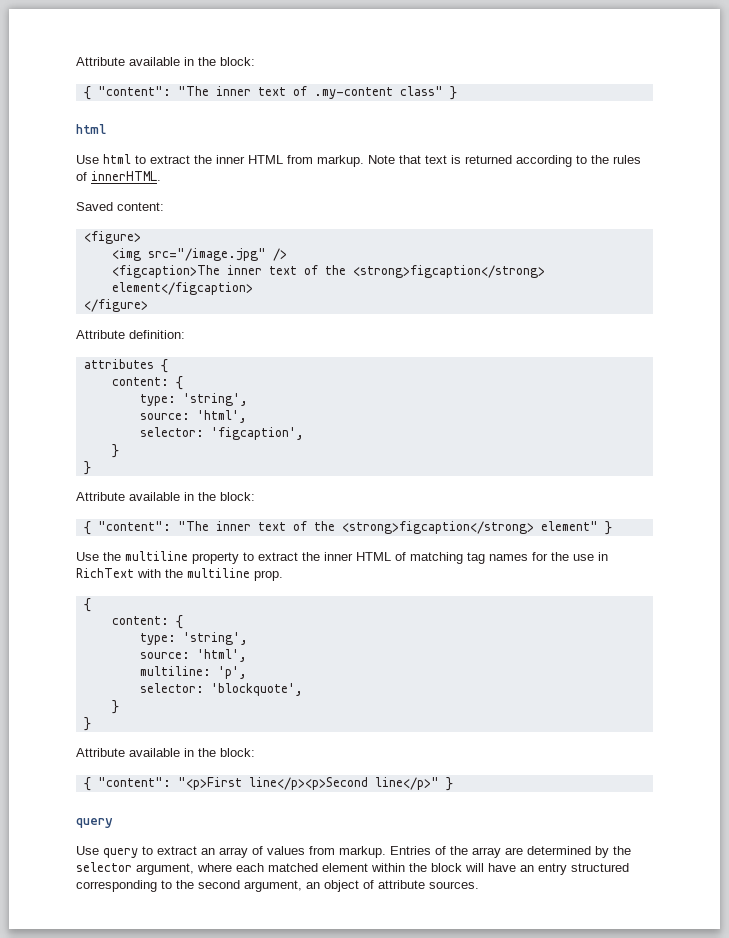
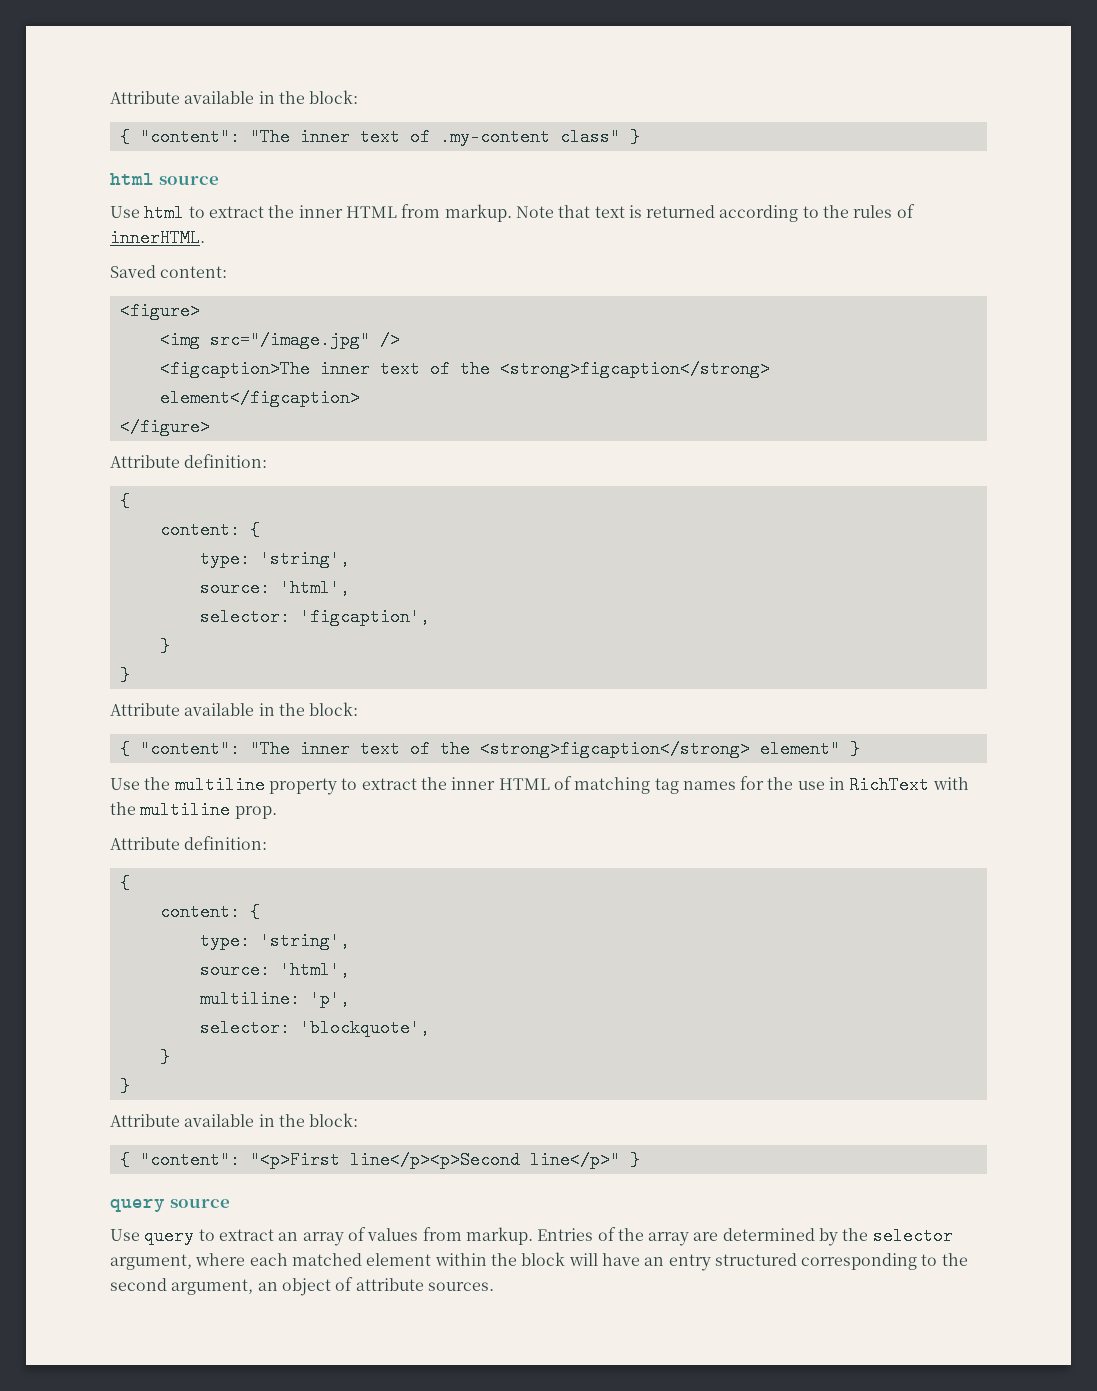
(107, 129) none -> [158,175,219,185] source
[83,359,154,369] attributes -> (268, 461) none
(283, 575) none -> [110,836,268,850] // Attribute definition:
(113, 823) none -> [169,1198,230,1208] source

